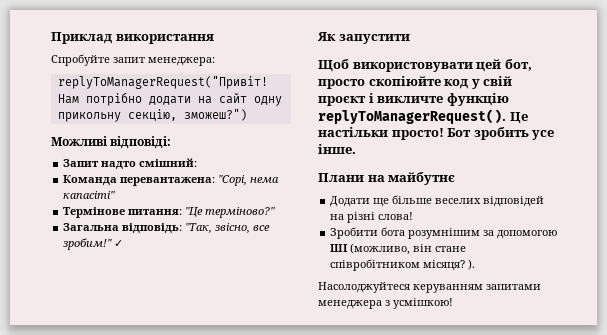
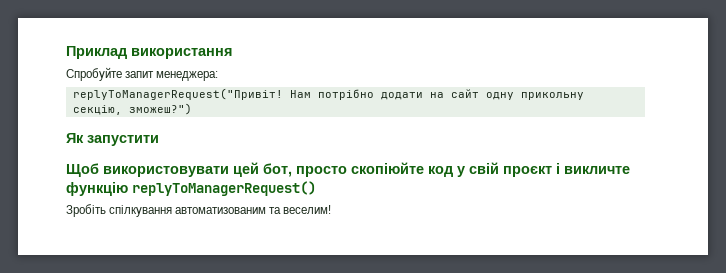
[51,136,172,149] [63,158,198,170] [63,175,280,186] [63,191,116,199] [63,207,276,218] [63,223,271,234] [63,238,124,250] // Можливі відповіді: // Запит надто смішний: // Команда перевантажена: "Сорі, нема капасіті" // Термінове питання: "Це терміново?" // Загальна відповідь: "Так, звісно, все зробим!" ✓ -> (192, 109) none
[318,109,528,124] [318,127,555,140] [318,144,356,154] [318,172,456,185] [330,195,545,207] [330,212,414,223] [330,227,558,239] [330,243,467,255] [330,259,476,271] [318,282,541,293] [318,298,453,309] replyToManagerRequest(). Це настільки просто! Бот зробить усе інше. // Плани на майбутнє // Додати ще більше веселих відповідей на різні слова! // Зробити бота розумнішим за допомогою ШІ (можливо, він стане співробітником місяця? ). // Насолоджуйтеся керуванням запитами менеджера з усмішкою! -> [132,181,316,196] [66,204,332,217] replyToManagerRequest() // Зробіть спілкування автоматизованим та веселим!

